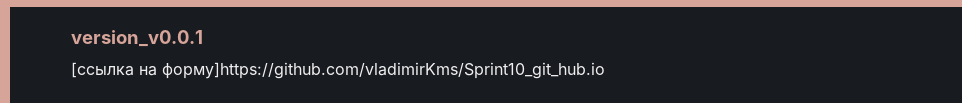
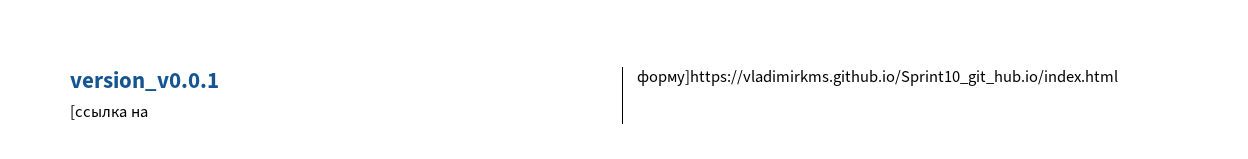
[162,62,605,79] форму]https://github.com/vladimirKms/Sprint10_git_hub.io -> [637,70,1118,86] форму]https://vladimirkms.github.io/Sprint10_git_hub.io/index.html

